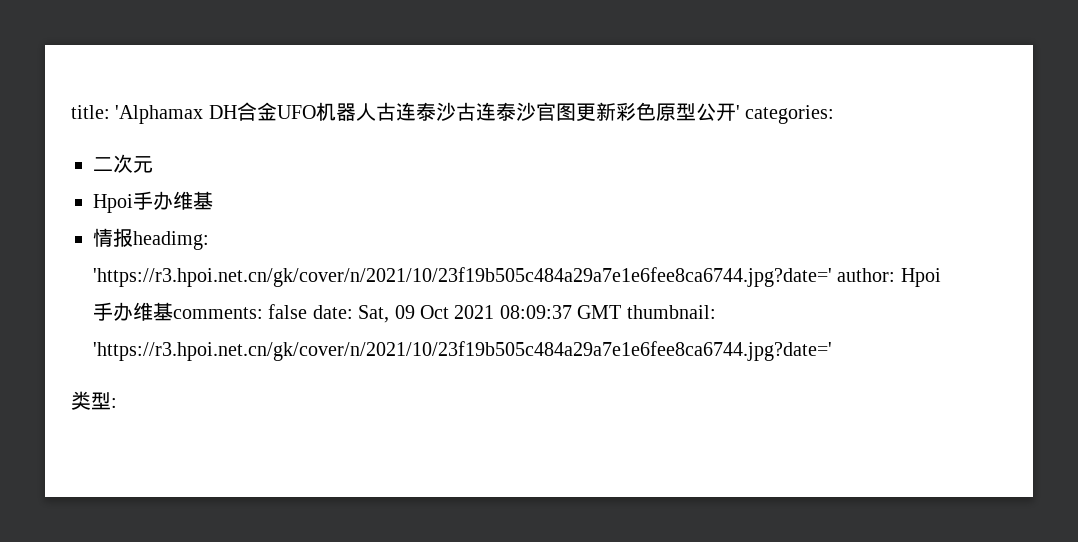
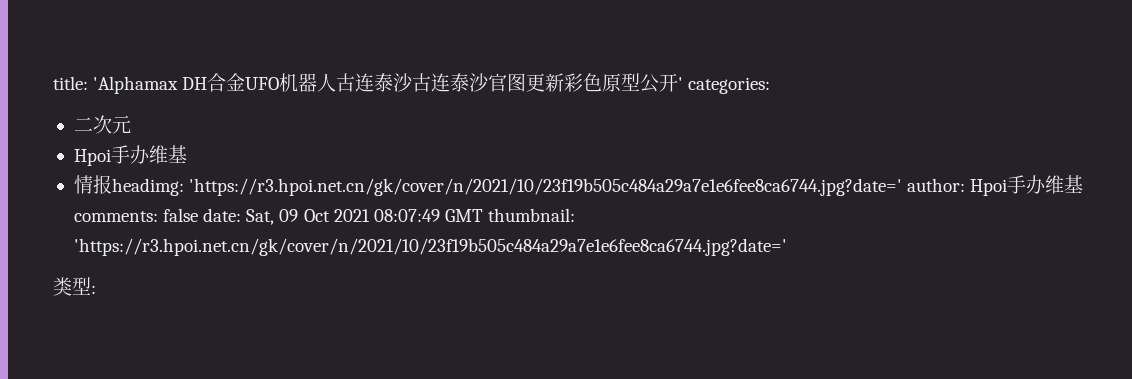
[499,305,572,319] 08:09:37 -> [373,209,440,222] 08:07:49

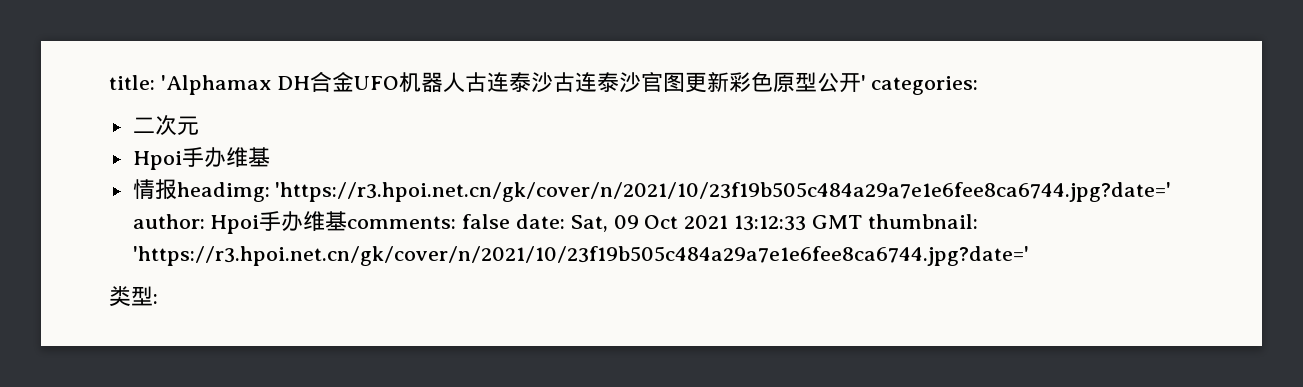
[373,209,440,222] 08:07:49 -> [734,215,807,231] 13:12:33

